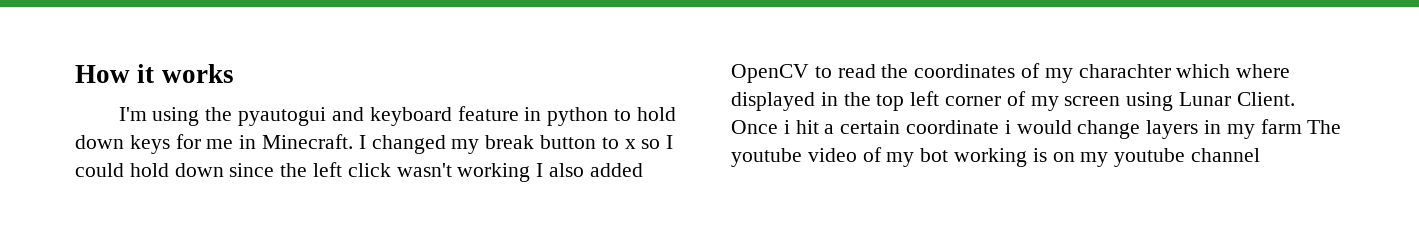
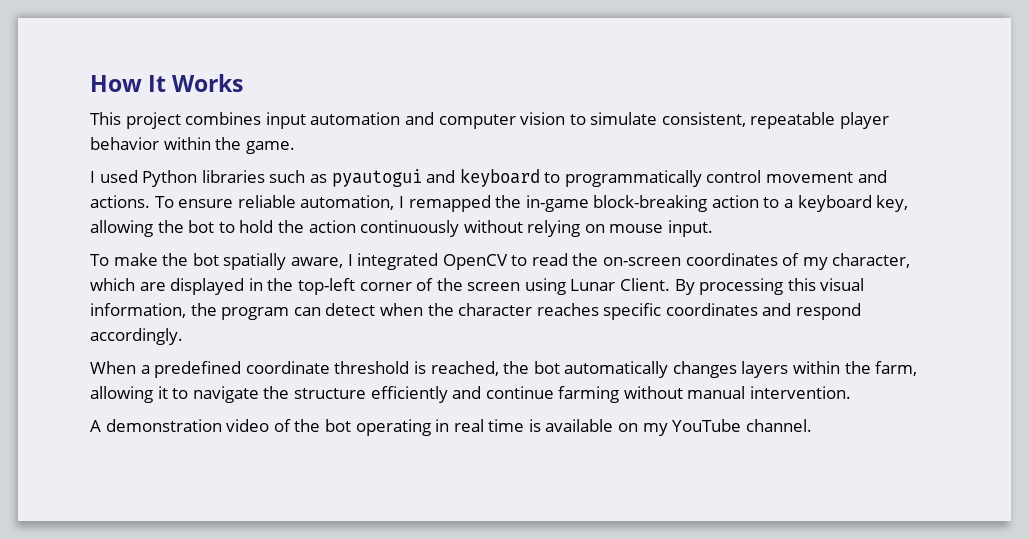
[137,64,234,83] [118,106,676,126] [75,134,674,154] [75,162,643,182] it works // I'm using the pyautogui and keyboard feature in python to hold down keys for me in Minecraft. I changed my break button to x so I could hold down since the left click wasn't working I also added -> [148,74,244,92] [90,112,890,129] [90,137,295,154] [90,168,887,187] [90,195,909,212] [90,220,714,237] [90,253,439,270] It Works // This project combines input automation and computer vision to simulate consistent, repeatable player behavior within the game. // I used Python libraries such as pyautogui and keyboard to programmatically control movement and actions. To ensure reliable automation, I remapped the in-game block-breaking action to a keyboard key, allowing the bot to hold the action continuously without relying on mouse input. // To make the bot spatially aware, I integrated
(909, 71) none -> [603,257,682,266] on-screen
[1078,64,1291,78] charachter which where -> [832,253,911,268] [90,278,166,291] character, which are
[876,91,940,111] top left -> [297,278,355,295] top-left
[1030,96,1059,111] my -> [436,278,463,291] the
[731,119,1342,139] [731,147,1261,167] Once i hit a certain coordinate i would change layers in my farm The youtube video of my bot working is on my youtube channel -> [674,278,865,295] [90,303,862,320] [90,328,183,345] [90,361,918,378] [90,386,852,403] [90,419,812,436] By processing this visual information, the program can detect when the character reaches specific coordinates and respond accordingly. // When a predefined coordinate threshold is reached, the bot automatically changes layers within the farm, allowing it to navigate the structure efficiently and continue farming without manual intervention. // A demonstration video of the bot operating in real time is available on my YouTube channel.

